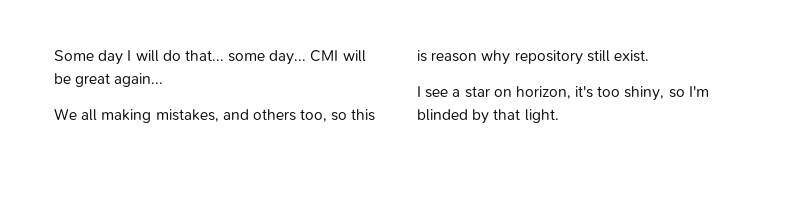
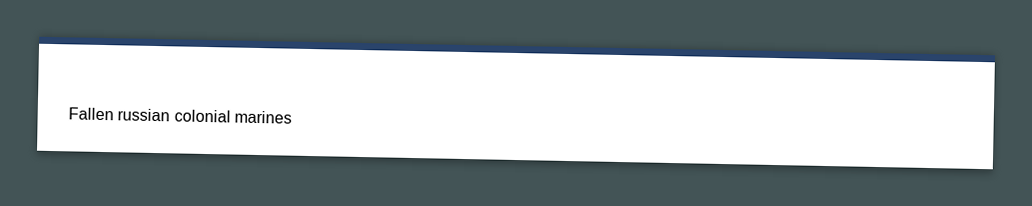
[54,50,366,65] [54,73,164,87] [54,108,376,123] [417,50,649,65] [417,86,709,101] [417,109,559,124] Some day I will do that... some day... CMI will be great again... // We all making mistakes, and others too, so this is reason why repository still exist. // I see a star on horizon, it's too shiny, so I'm blinded by that light. -> [68,107,292,124] Fallen russian colonial marines

